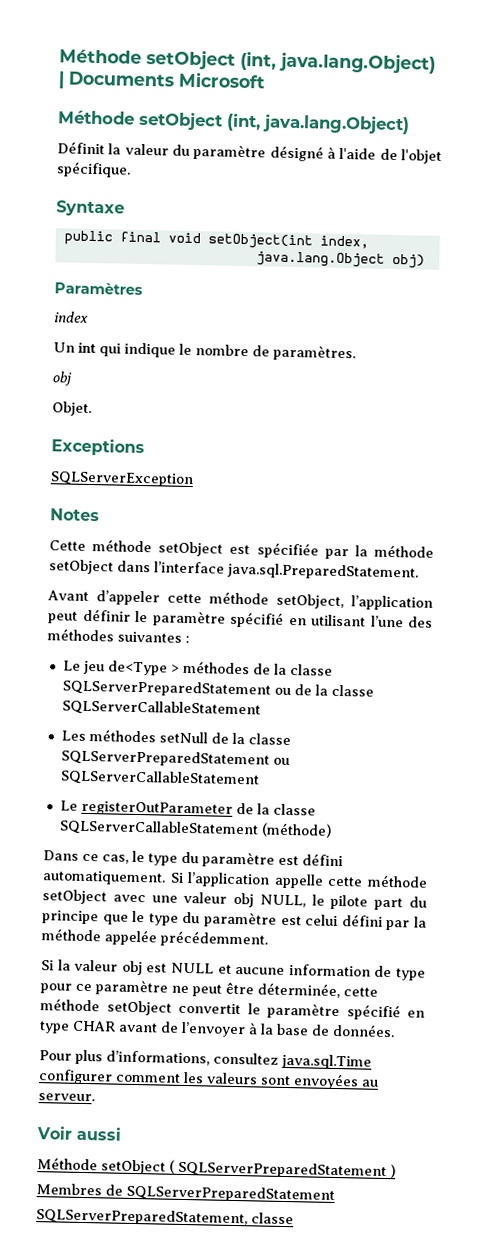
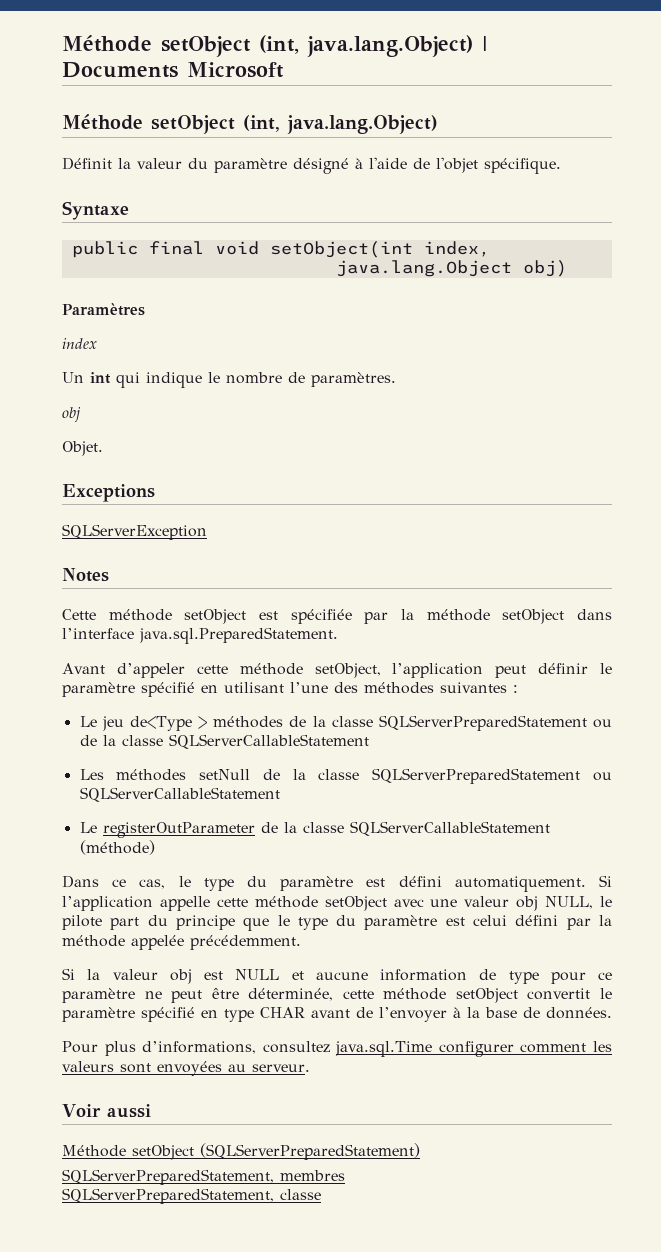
[169,1159,396,1180] [36,1183,335,1203] ( SQLServerPreparedStatement ) // Membres de SQLServerPreparedStatement -> [200,1143,420,1160] [62,1169,345,1185] (SQLServerPreparedStatement) // SQLServerPreparedStatement, membres

